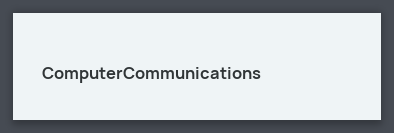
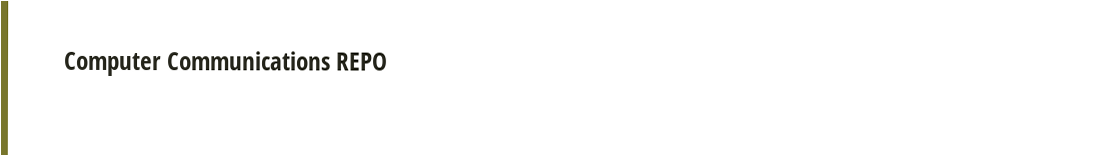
[42,67,261,83] ComputerCommunications -> [64,51,389,77] Computer Communications REPO

